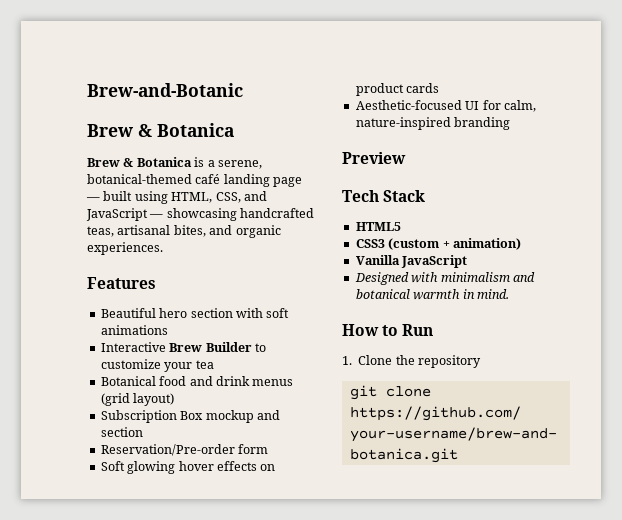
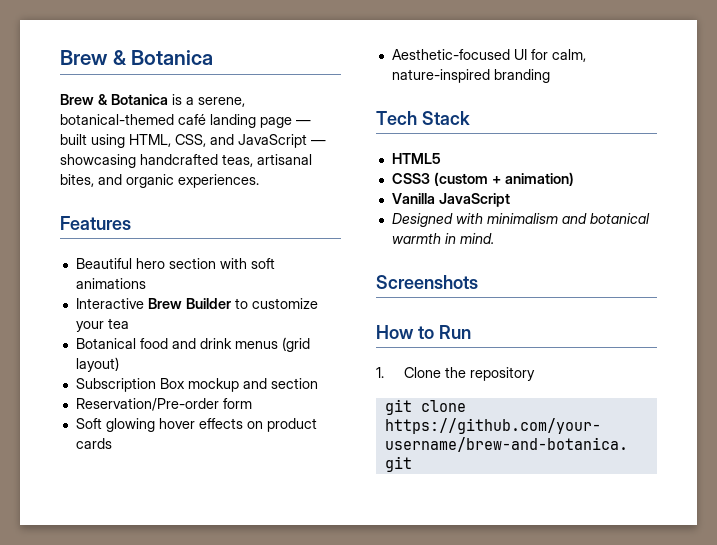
[87,83,243,97] Brew-and-Botanic // -> (60, 57) none
[342,152,406,164] // Preview -> (550, 76) none
(509, 294) none -> [376,275,478,289] // Screenshots

